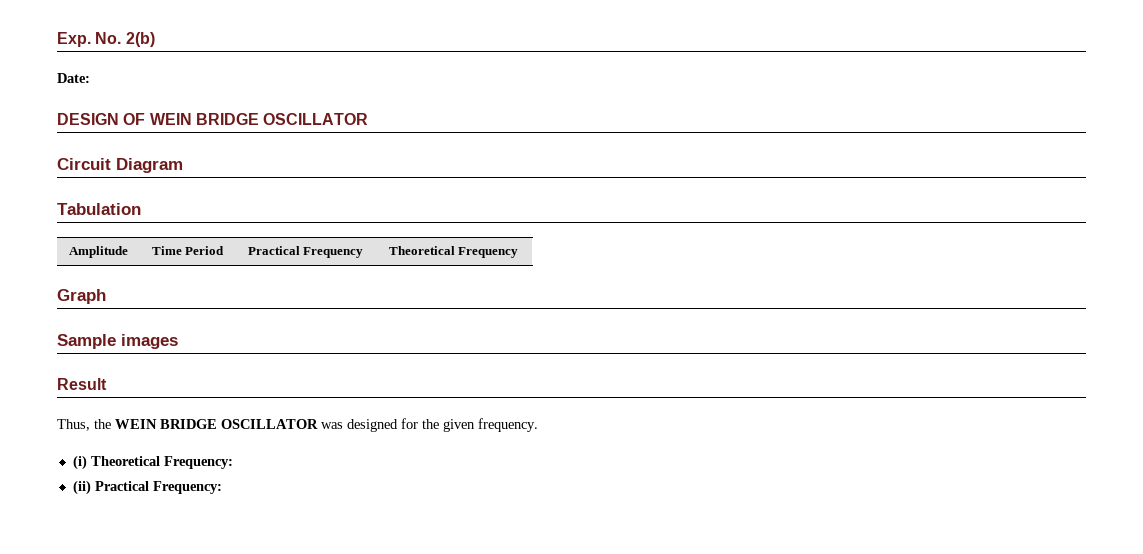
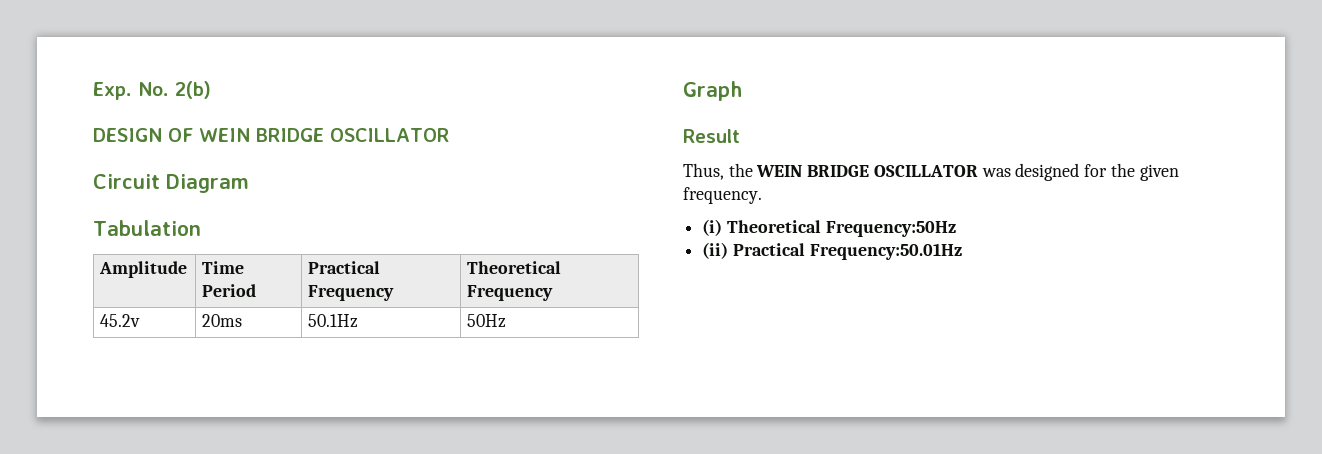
[57,73,90,83] // Date: -> (211, 90) none
(519, 252) none -> [100,314,141,327] [202,314,243,327] [308,314,359,328] [467,314,507,328] // 45.2v | 20ms | 50.1Hz | 50Hz
[57,334,178,349] // Sample images -> (742, 91) none
[163,456,233,469] Frequency: -> [825,221,956,237] Frequency:50Hz
[152,481,222,494] Frequency: -> [809,243,962,260] Frequency:50.01Hz

